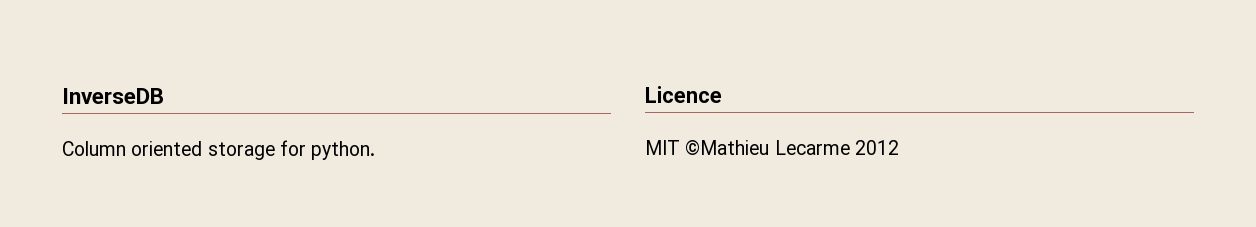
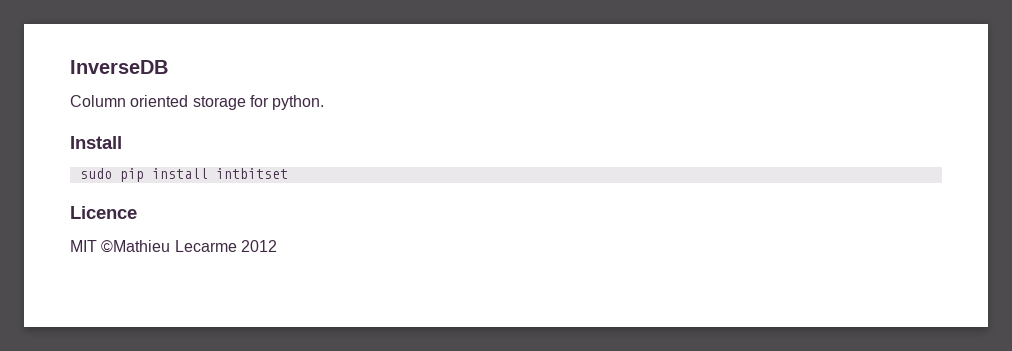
(376, 150) none -> [70,136,122,149] [79,168,288,182] // Install // sudo pip install intbitset

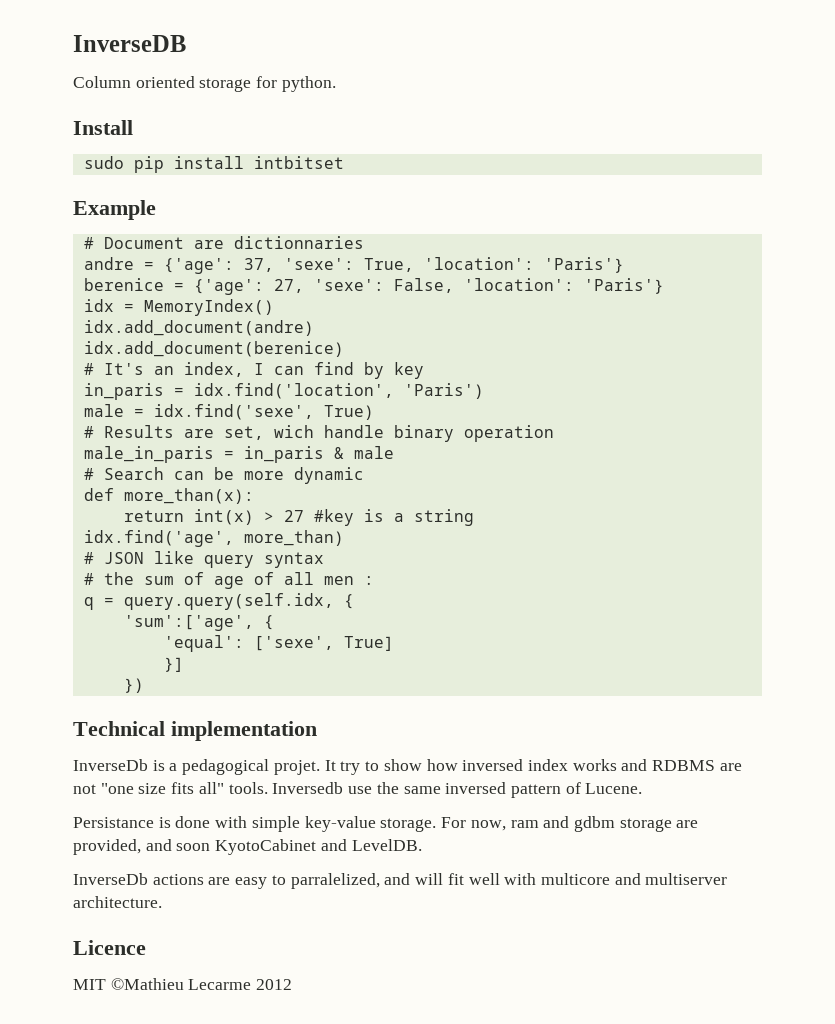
(288, 173) none -> [73,200,156,220] [83,236,364,249] [83,257,624,274] [83,278,664,295] [83,299,274,316] [83,320,314,336] [83,341,344,357] [83,362,424,379] [83,383,484,400] [83,404,374,420] [83,425,554,442] [83,446,394,463] [83,467,364,484] [83,488,254,504] [123,509,474,526] [83,530,344,547] [83,551,324,568] [83,572,374,589] [83,593,354,610] [123,615,274,631] [163,635,394,652] [163,657,184,672] [123,678,144,693] [73,721,317,741] [73,759,742,775] [73,782,643,798] [73,816,699,832] [73,839,422,855] [73,873,728,889] [73,896,162,908] // Example // # Document are dictionnaries // andre = {'age': 37, 'sexe': True, 'location': 'Paris'} // berenice = {'age': 27, 'sexe': False, 'location': 'Paris'} // idx = MemoryIndex() // idx.add_document(andre) // idx.add_document(berenice) // # It's an index, I can find by key // in_paris = idx.find('location', 'Paris') // male = idx.find('sexe', True) // # Results are set, wich handle binary operation // male_in_paris = in_paris & male // # Search can be more dynamic // def more_than(x): // return int(x) > 27 #key is a string // idx.find('age', more_than) // # JSON like query syntax // # the sum of age of all men : // q = query.query(self.idx, { // 'sum':['age', { // 'equal': ['sexe', True] // }] // }) // Technical implementation // InverseDb is a pedagogical projet. It try to show how inversed index works and RDBMS are not "one size fits all" tools. Inversedb use the same inversed pattern of Lucene. // Persistance is done with simple key-value storage. For now, ram and gdbm storage are provided, and soon KyotoCabinet and LevelDB. // InverseDb actions are easy to parralelized, and will fit well with multicore and multiserver architecture.

